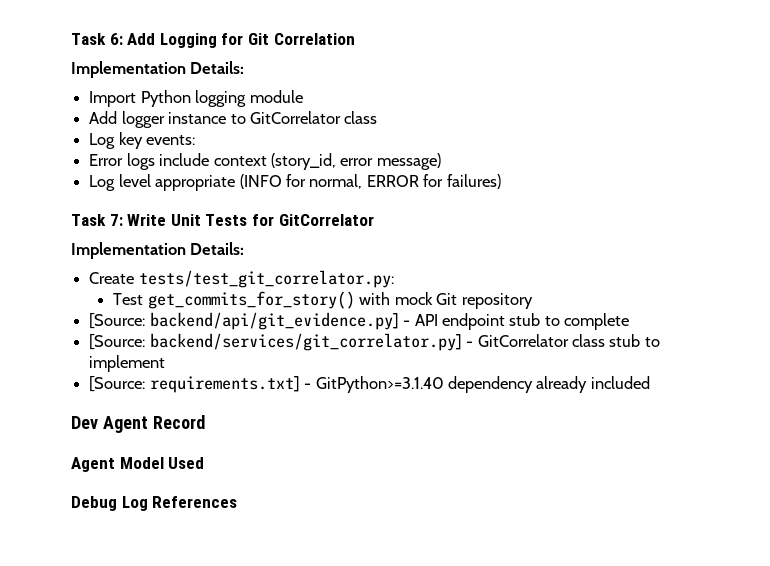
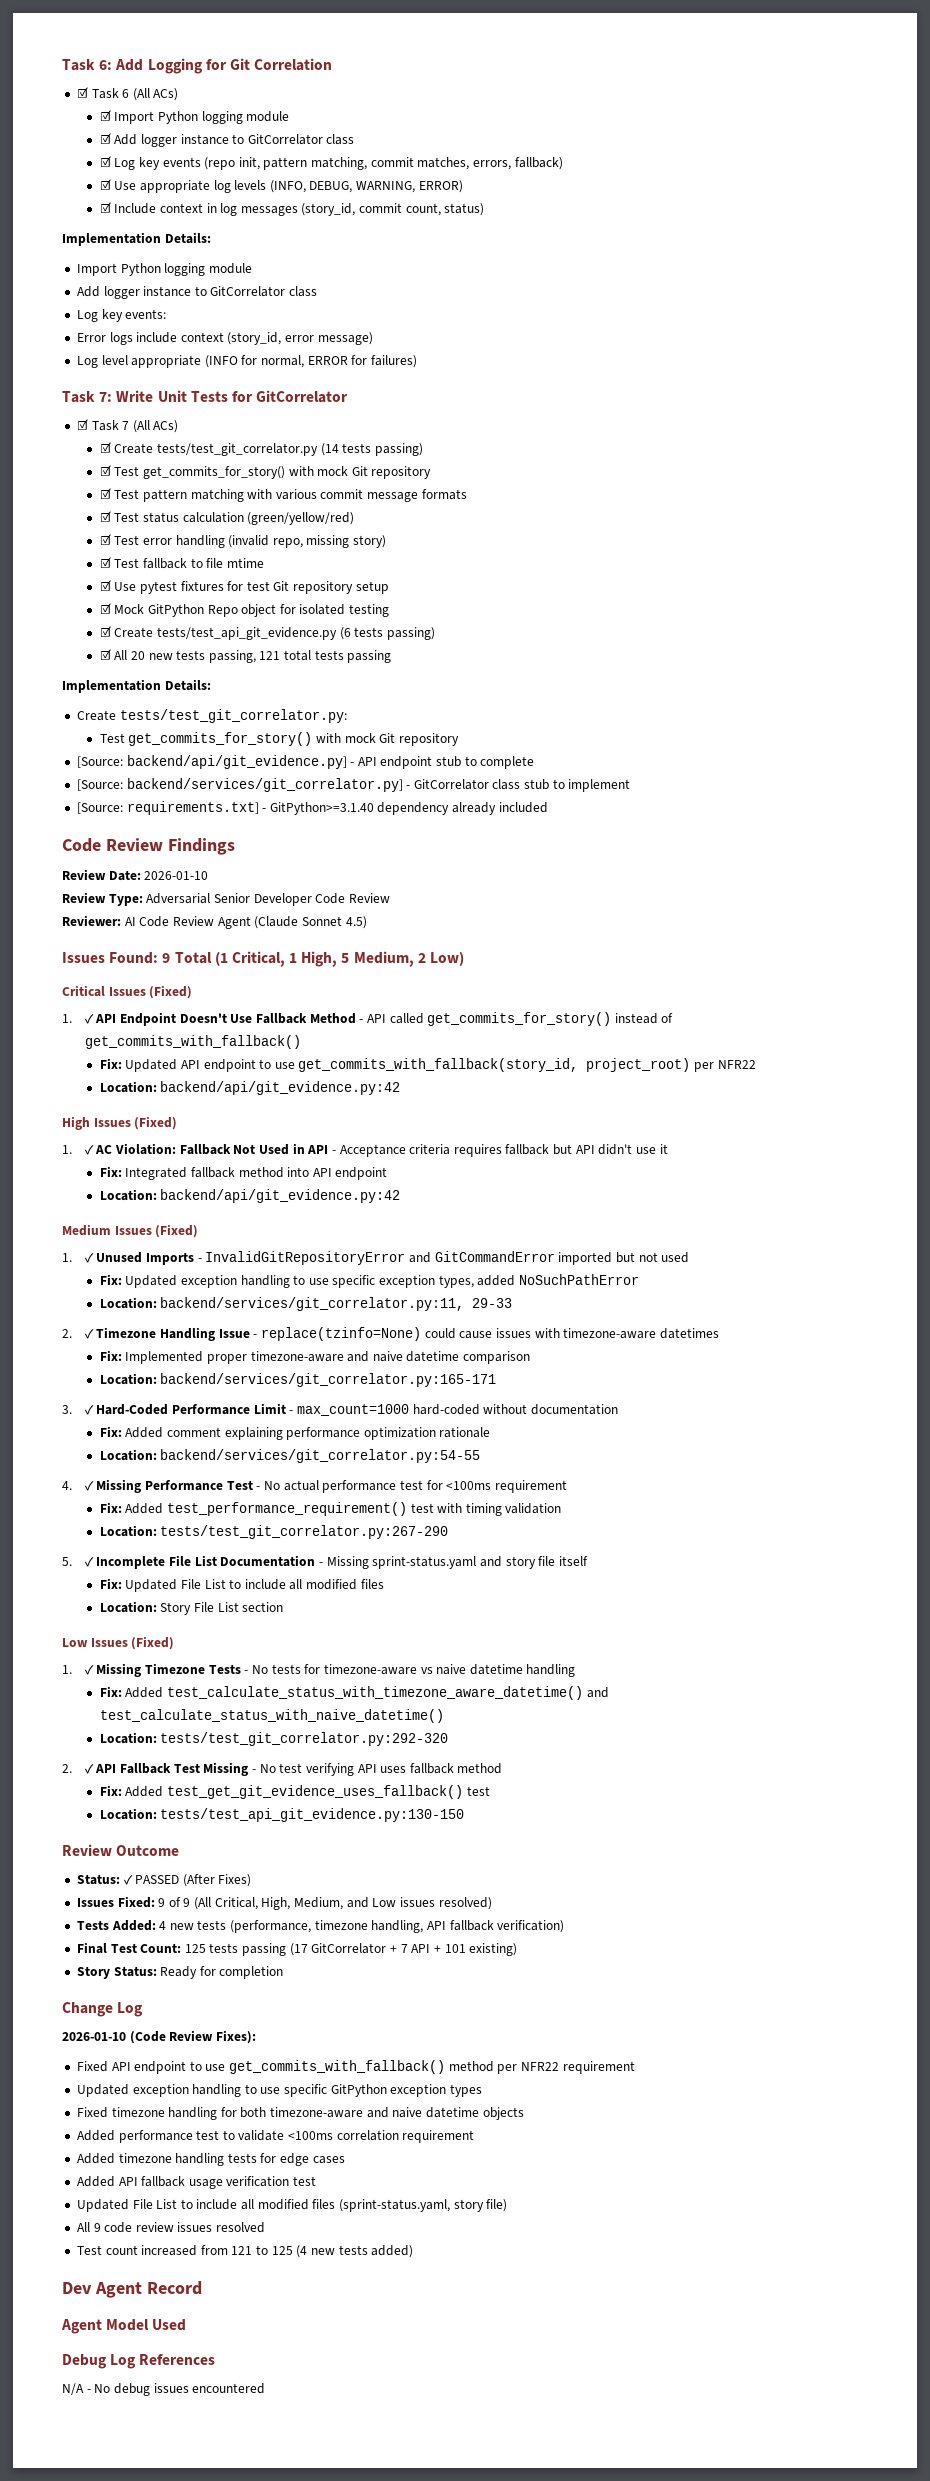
(355, 39) none -> [76,87,179,101] [99,110,290,124] [99,133,355,147] [99,156,563,170] [99,179,463,193] [99,202,485,216] // ☑ Task 6 (All ACs) // ☑ Import Python logging module // ☑ Add logger instance to GitCorrelator class // ☑ Log key events (repo init, pattern matching, commit matches, errors, fallback) // ☑ Use appropriate log levels (INFO, DEBUG, WARNING, ERROR) // ☑ Include context in log messages (story_id, commit count, status)
(374, 220) none -> [76,419,179,433] [99,442,423,456] [99,465,432,479] [99,488,467,502] [99,511,355,525] [99,534,387,548] [99,557,264,569] [99,580,389,594] [99,603,390,617] [99,626,435,640] [99,649,392,663] // ☑ Task 7 (All ACs) // ☑ Create tests/test_git_correlator.py (14 tests passing) // ☑ Test get_commits_for_story() with mock Git repository // ☑ Test pattern matching with various commit message formats // ☑ Test status calculation (green/yellow/red) // ☑ Test error handling (invalid repo, missing story) // ☑ Test fallback to file mtime // ☑ Use pytest fixtures for test Git repository setup // ☑ Mock GitPython Repo object for isolated testing // ☑ Create tests/test_api_git_evidence.py (6 tests passing) // ☑ All 20 new tests passing, 121 total tests passing
(650, 382) none -> [62,838,235,855] [62,869,209,881] [62,892,390,906] [62,915,367,929] [62,951,465,967] [62,985,193,999] [62,1012,674,1026] [84,1035,301,1049] [99,1058,756,1072] [99,1081,401,1095] [62,1116,178,1130] [62,1143,668,1157] [99,1166,388,1180] [99,1189,401,1203] [62,1224,199,1238] [62,1251,690,1265] [99,1274,640,1288] [99,1297,513,1311] [62,1327,719,1341] [99,1350,531,1364] [99,1373,497,1387] [62,1403,618,1416] [99,1426,491,1440] [99,1449,481,1463] [62,1479,567,1493] [99,1502,562,1516] [99,1525,449,1539] [62,1555,588,1569] [99,1578,384,1592] [99,1601,284,1615] [62,1636,175,1650] [62,1663,576,1677] [99,1686,609,1700] [99,1709,444,1723] [99,1732,449,1746] [62,1762,503,1776] [99,1785,490,1799] [99,1808,465,1822] [62,1844,180,1856] [76,1874,252,1887] [76,1896,492,1910] [76,1920,565,1933] [76,1942,518,1956] [76,1966,284,1979] [62,2002,144,2017] [62,2030,256,2044] [76,2060,635,2074] [76,2084,483,2097] [76,2107,524,2120] [76,2130,475,2143] [76,2153,345,2166] [76,2176,317,2189] [76,2199,508,2212] [76,2222,266,2233] [76,2245,414,2258] // Code Review Findings // Review Date: 2026-01-10 // Review Type: Adversarial Senior Developer Code Review // Reviewer: AI Code Review Agent (Claude Sonnet 4.5) // Issues Found: 9 Total (1 Critical, 1 High, 5 Medium, 2 Low) // Critical Issues (Fixed) // 1. ✓ API Endpoint Doesn't Use Fallback Method - API called get_commits_for_story() instead of get_commits_with_fallback() // Fix: Updated API endpoint to use get_commits_with_fallback(story_id, project_root) per NFR22 // Location: backend/api/git_evidence.py:42 // High Issues (Fixed) // 1. ✓ AC Violation: Fallback Not Used in API - Acceptance criteria requires fallback but API didn't use it // Fix: Integrated fallback method into API endpoint // Location: backend/api/git_evidence.py:42 // Medium Issues (Fixed) // 1. ✓ Unused Imports - InvalidGitRepositoryError and GitCommandError imported but not used // Fix: Updated exception handling to use specific exception types, added NoSuchPathError // Location: backend/services/git_correlator.py:11, 29-33 // 2. ✓ Timezone Handling Issue - replace(tzinfo=None) could cause issues with timezone-aware datetimes // Fix: Implemented proper timezone-aware and naive datetime comparison // Location: backend/services/git_correlator.py:165-171 // 3. ✓ Hard-Coded Performance Limit - max_count=1000 hard-coded without documentation // Fix: Added comment explaining performance optimization rationale // Location: backend/services/git_correlator.py:54-55 // 4. ✓ Missing Performance Test - No actual performance test for <100ms requirement // Fix: Added test_performance_requirement() test with timing validation // Location: tests/test_git_correlator.py:267-290 // 5. ✓ Incomplete File List Documentation - Missing sprint-status.yaml and story file itself // Fix: Updated File List to include all modified files // Location: Story File List section // Low Issues (Fixed) // 1. ✓ Missing Timezone Tests - No tests for timezone-aware vs naive datetime handling // Fix: Added test_calculate_status_with_timezone_aware_datetime() and test_calculate_status_with_naive_datetime() // Location: tests/test_git_correlator.py:292-320 // 2. ✓ API Fallback Test Missing - No test verifying API uses fallback method // Fix: Added test_get_git_evidence_uses_fallback() test // Location: tests/test_api_git_evidence.py:130-150 // Review Outcome // Status: ✓ PASSED (After Fixes) // Issues Fixed: 9 of 9 (All Critical, High, Medium, and Low issues resolved) // Tests Added: 4 new tests (performance, timezone handling, API fallback verification) // Final Test Count: 125 tests passing (17 GitCorrelator + 7 API + 101 existing) // Story Status: Ready for completion // Change Log // 2026-01-10 (Code Review Fixes): // Fixed API endpoint to use get_commits_with_fallback() method per NFR22 requirement // Updated exception handling to use specific GitPython exception types // Fixed timezone handling for both timezone-aware and naive datetime objects // Added performance test to validate <100ms correlation requirement // Added timezone handling tests for edge cases // Added API fallback usage verification test // Updated File List to include all modified files (sprint-status.yaml, story file) // All 9 code review issues resolved // Test count increased from 121 to 125 (4 new tests added)
(238, 502) none -> [62,2383,266,2396] // N/A - No debug issues encountered

